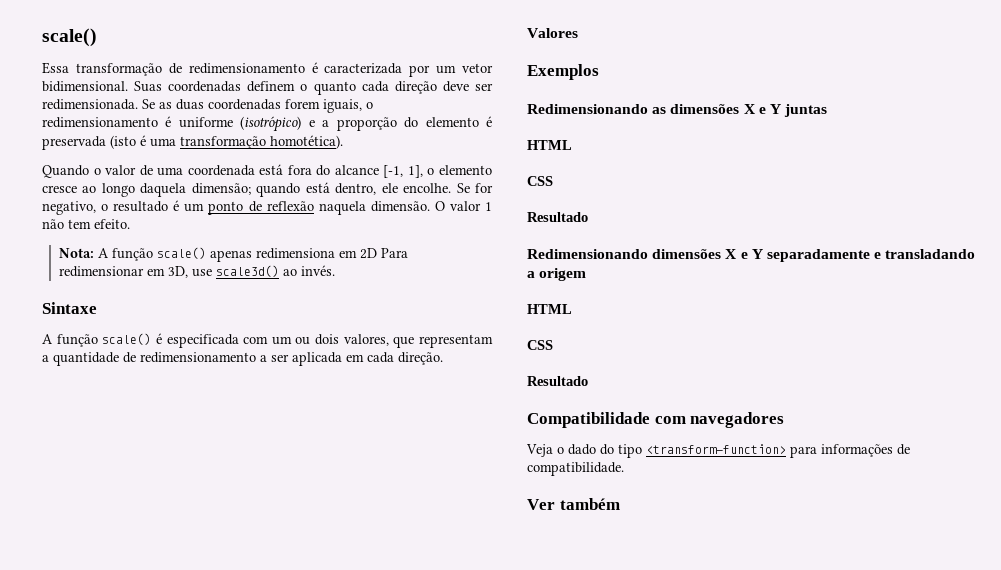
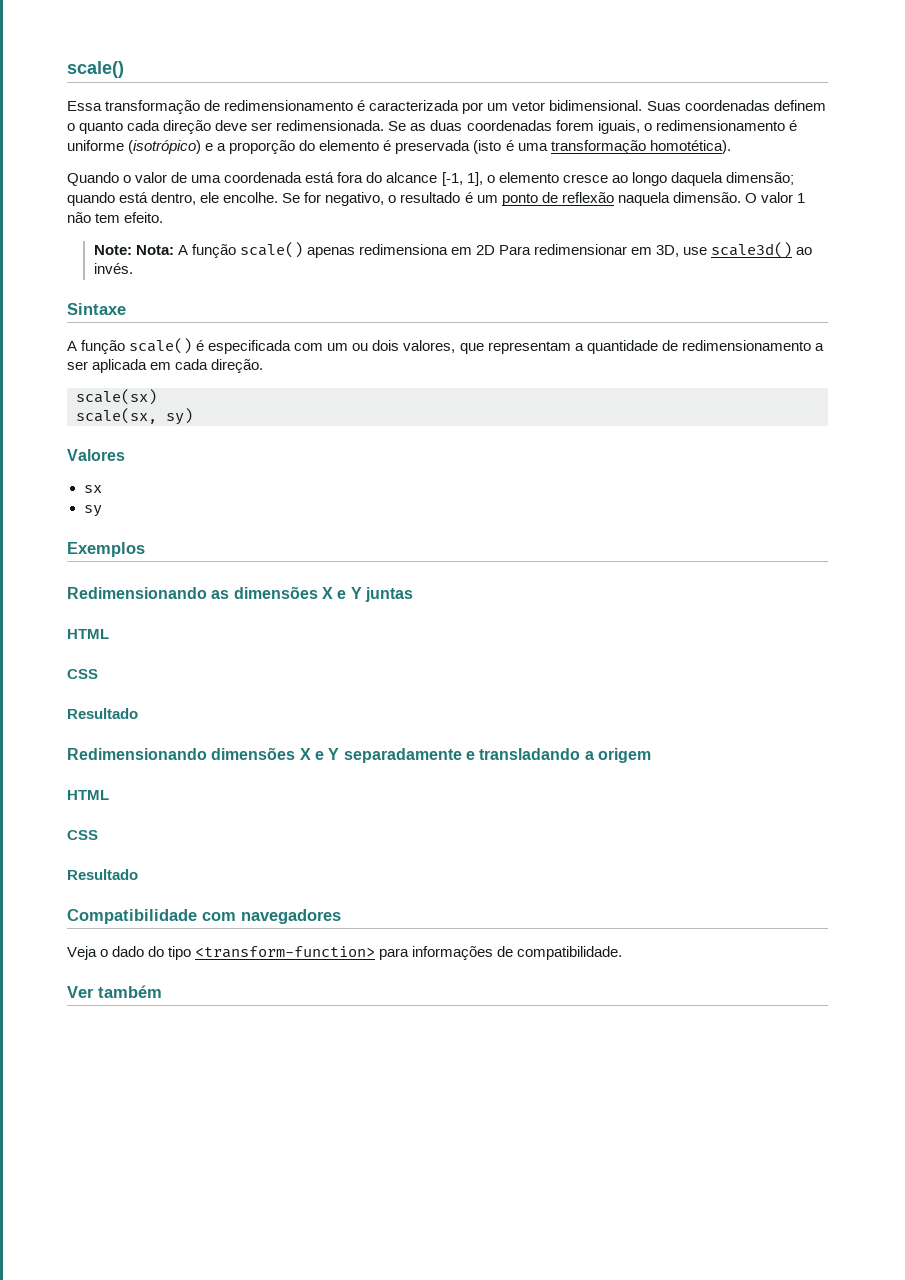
(130, 224) none -> [93,245,132,255] Note:
(443, 358) none -> [76,389,157,405] [76,408,193,425] // scale(sx) // scale(sx, sy)
(578, 33) none -> [83,485,102,493] [83,505,102,517] // sx // sy

